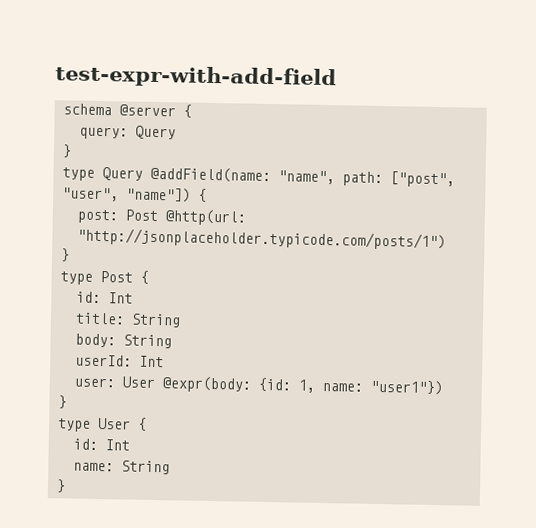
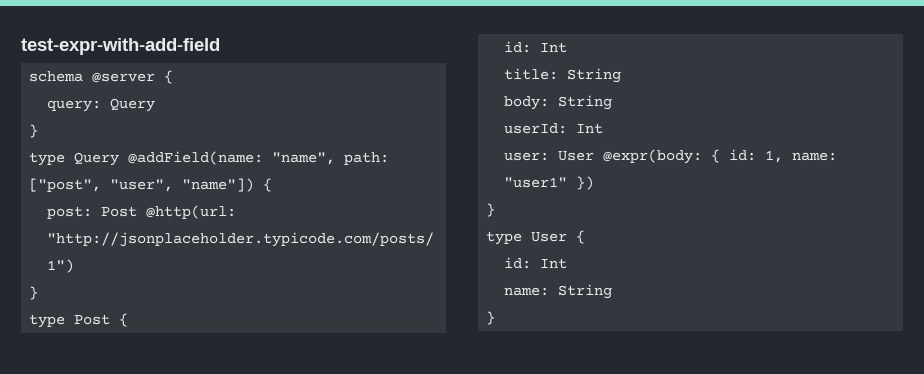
[258,377,443,396] {id: 1, name: "user1"}) -> [710,149,837,163] [503,176,594,190] { id: 1, name: "user1" })

